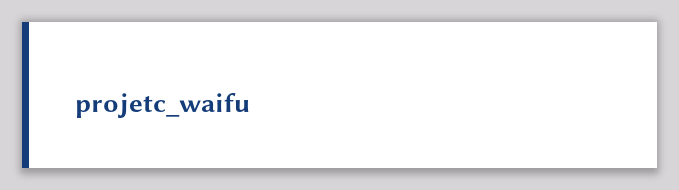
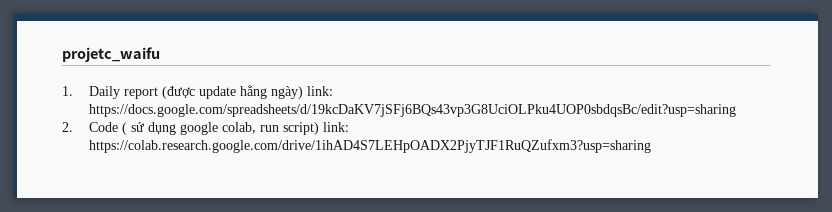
(250, 105) none -> [62,85,334,99] [89,104,737,117] [62,122,350,135] [89,139,652,153] // 1. Daily report (được update hằng ngày) link: https://docs.google.com/spreadsheets/d/19kcDaKV7jSFj6BQs43vp3G8UciOLPku4UOP0sbdqsBc/edit?usp=sharing // 2. Code ( sử dụng google colab, run script) link: https://colab.research.google.com/drive/1ihAD4S7LEHpOADX2PjyTJF1RuQZufxm3?usp=sharing

